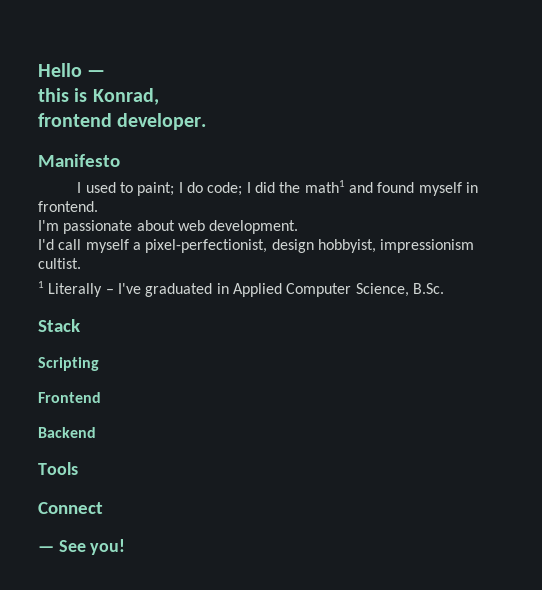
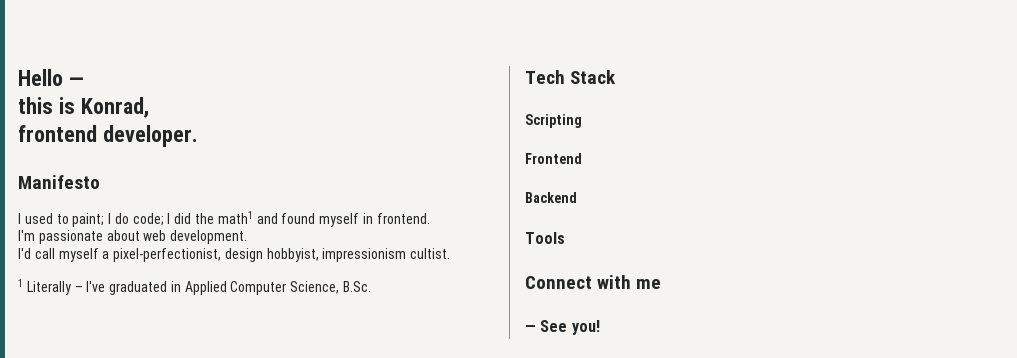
(444, 288) none -> [525,70,565,84] Tech
(103, 508) none -> [597,275,662,289] with me

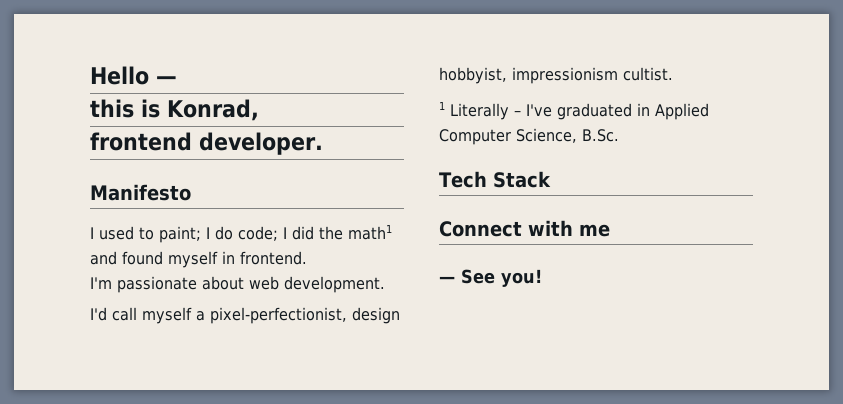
[525,114,582,128] [525,153,582,164] [525,192,577,203] [525,232,565,244] // Scripting // Frontend // Backend // Tools -> (551, 179) none

